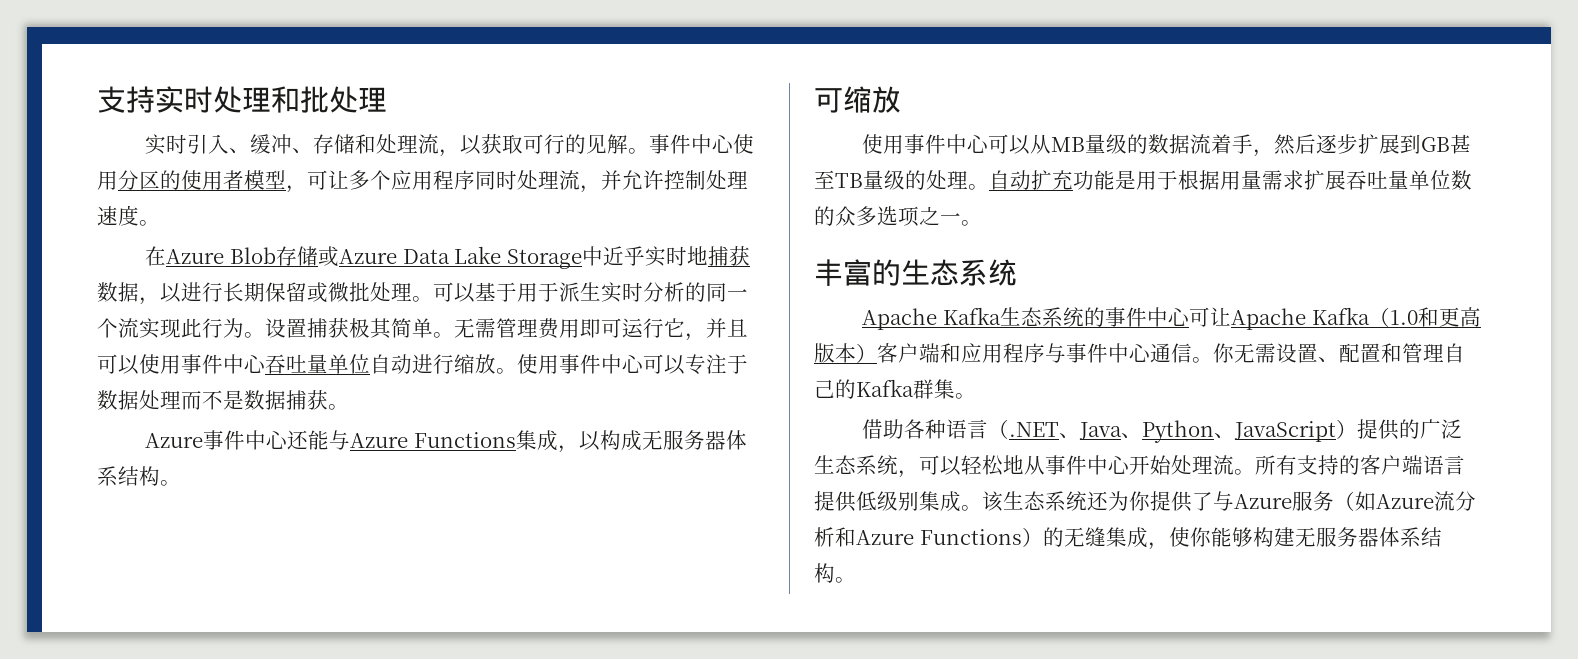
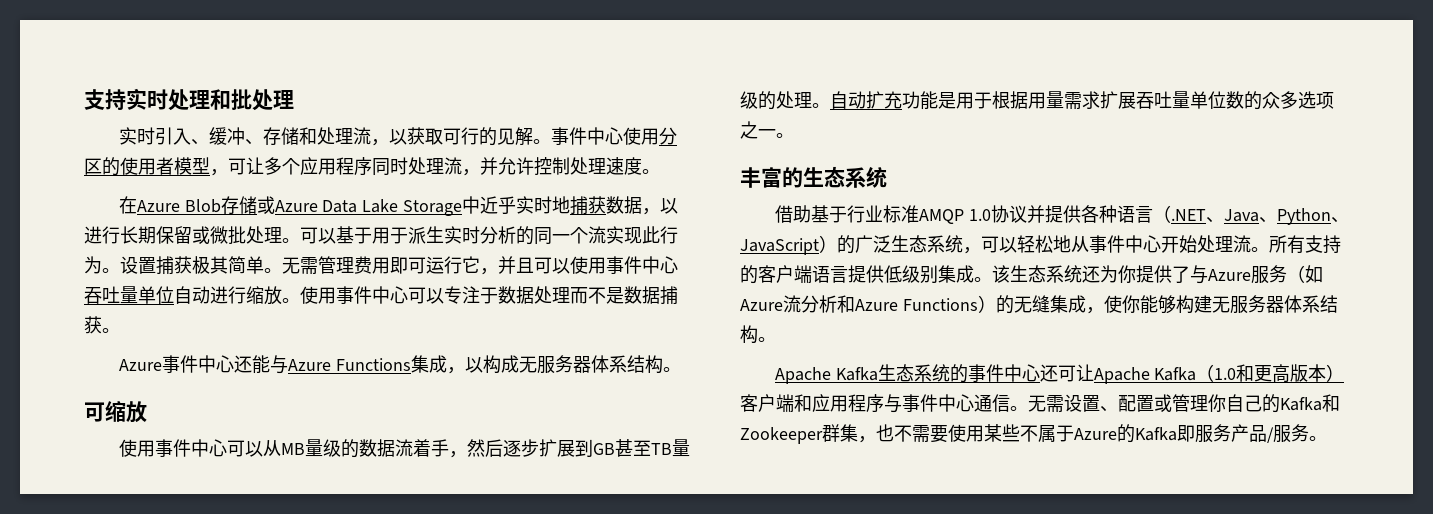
[862,307,1481,330] [814,343,1465,363] [814,379,976,399] [862,419,905,439] Apache Kafka生态系统的事件中心可让Apache Kafka（1.0和更高版本）客户端和应用程序与事件中心通信。你无需设置、配置和管理自己的Kafka群集。 // 借助 -> [774,205,1081,224] 借助基于行业标准AMQP 1.0协议并提供
[1357,419,1400,440] 提供 -> (837, 244) none
(856, 580) none -> [774,364,1345,384] [740,394,1340,413] [740,424,1327,444] // Apache Kafka生态系统的事件中心还可让Apache Kafka（1.0和更高版本）客户端和应用程序与事件中心通信。无需设置、配置或管理你自己的Kafka和Zookeeper群集，也不需要使用某些不属于Azure的Kafka即服务产品/服务。

